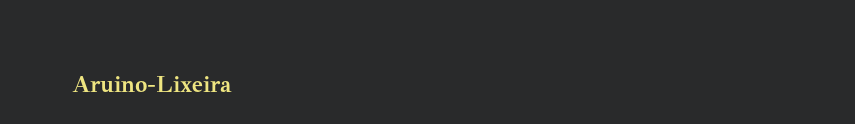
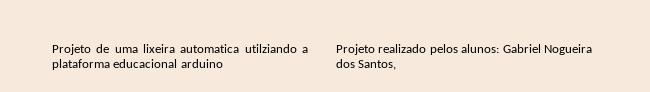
[72,76,232,93] Aruino-Lixeira -> [52,44,308,55] [52,59,223,70] [336,44,592,55] [336,59,397,70] Projeto de uma lixeira automatica utilziando a plataforma educacional arduino // Projeto realizado pelos alunos: Gabriel Nogueira dos Santos,

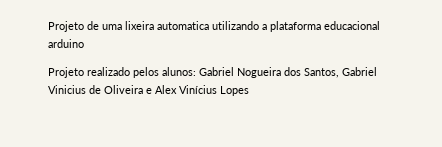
[244,44,297,53] utilziando -> [212,21,259,30] utilizando
(397, 65) none -> [342,67,377,76] [48,85,249,96] Gabriel Vinicius de Oliveira e Alex Vinícius Lopes

